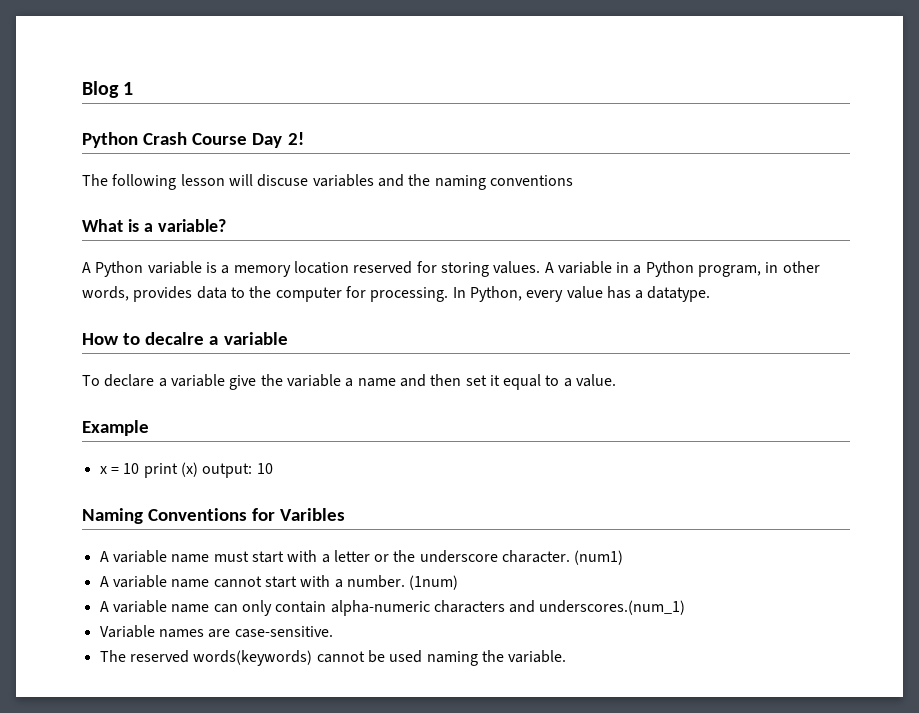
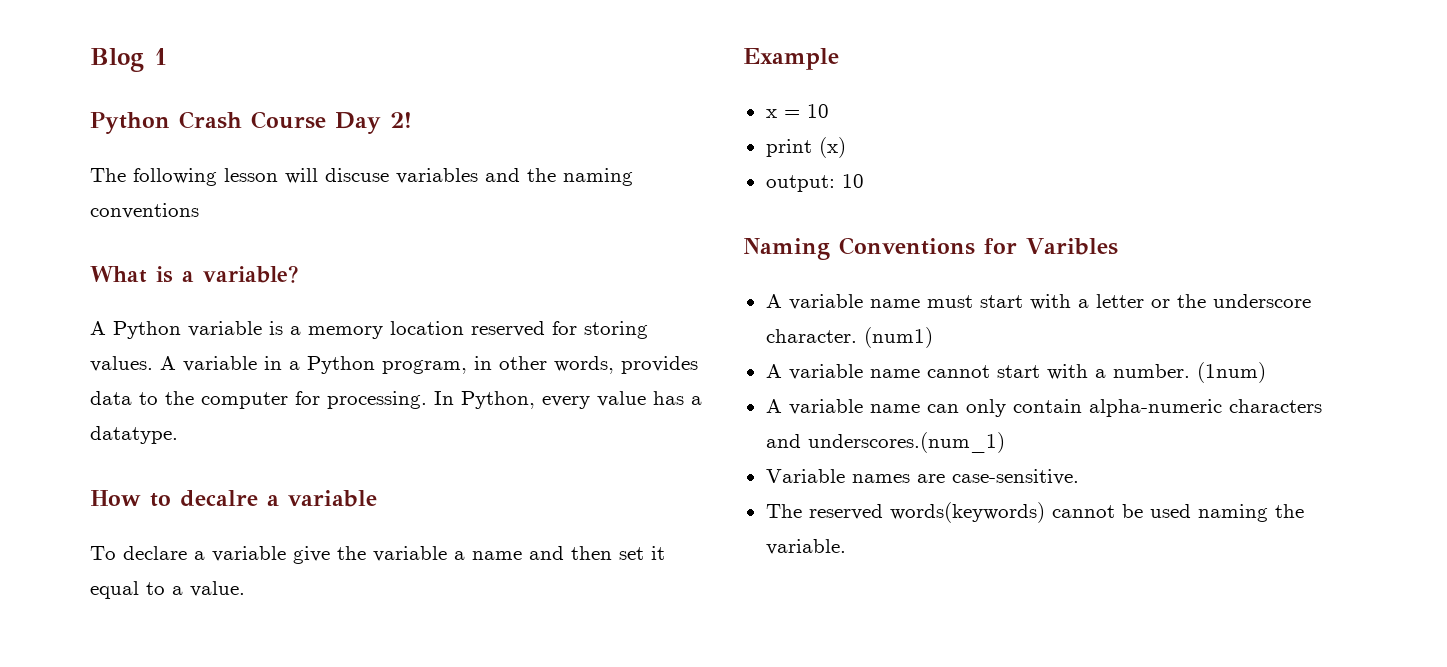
(140, 468) none -> (829, 111) //
(198, 469) none -> (846, 147) //

